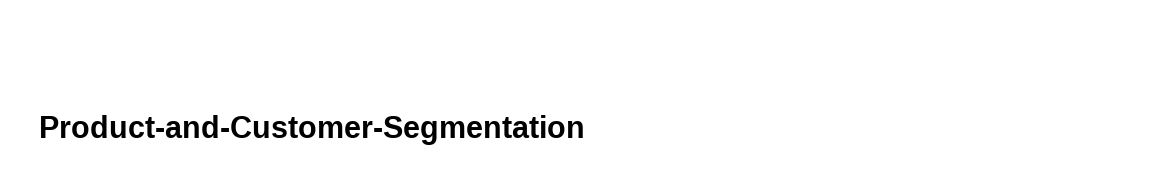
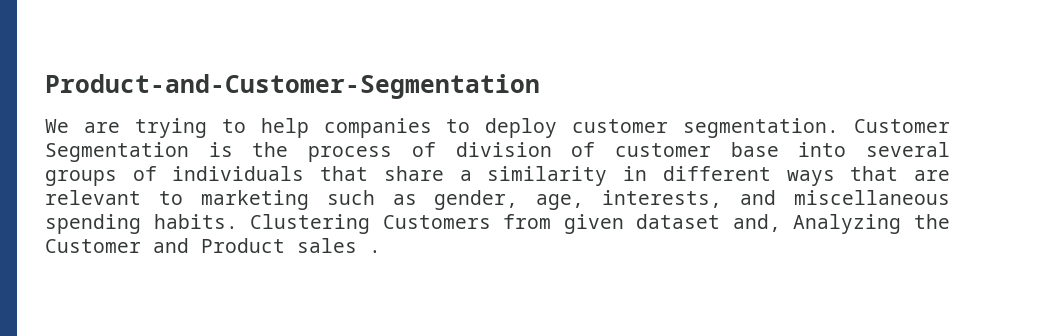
(585, 130) none -> [45,118,950,138] [45,142,951,162] [45,166,951,186] [45,190,951,210] [45,214,950,234] [45,238,381,253] // We are trying to help companies to deploy customer segmentation. Customer Segmentation is the process of division of customer base into several groups of individuals that share a similarity in different ways that are relevant to marketing such as gender, age, interests, and miscellaneous spending habits. Clustering Customers from given dataset and, Analyzing the Customer and Product sales .

